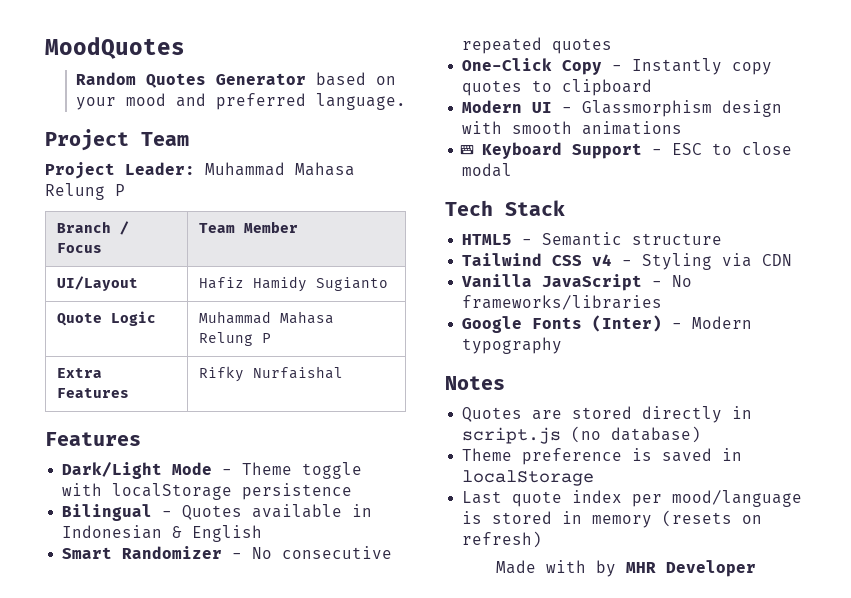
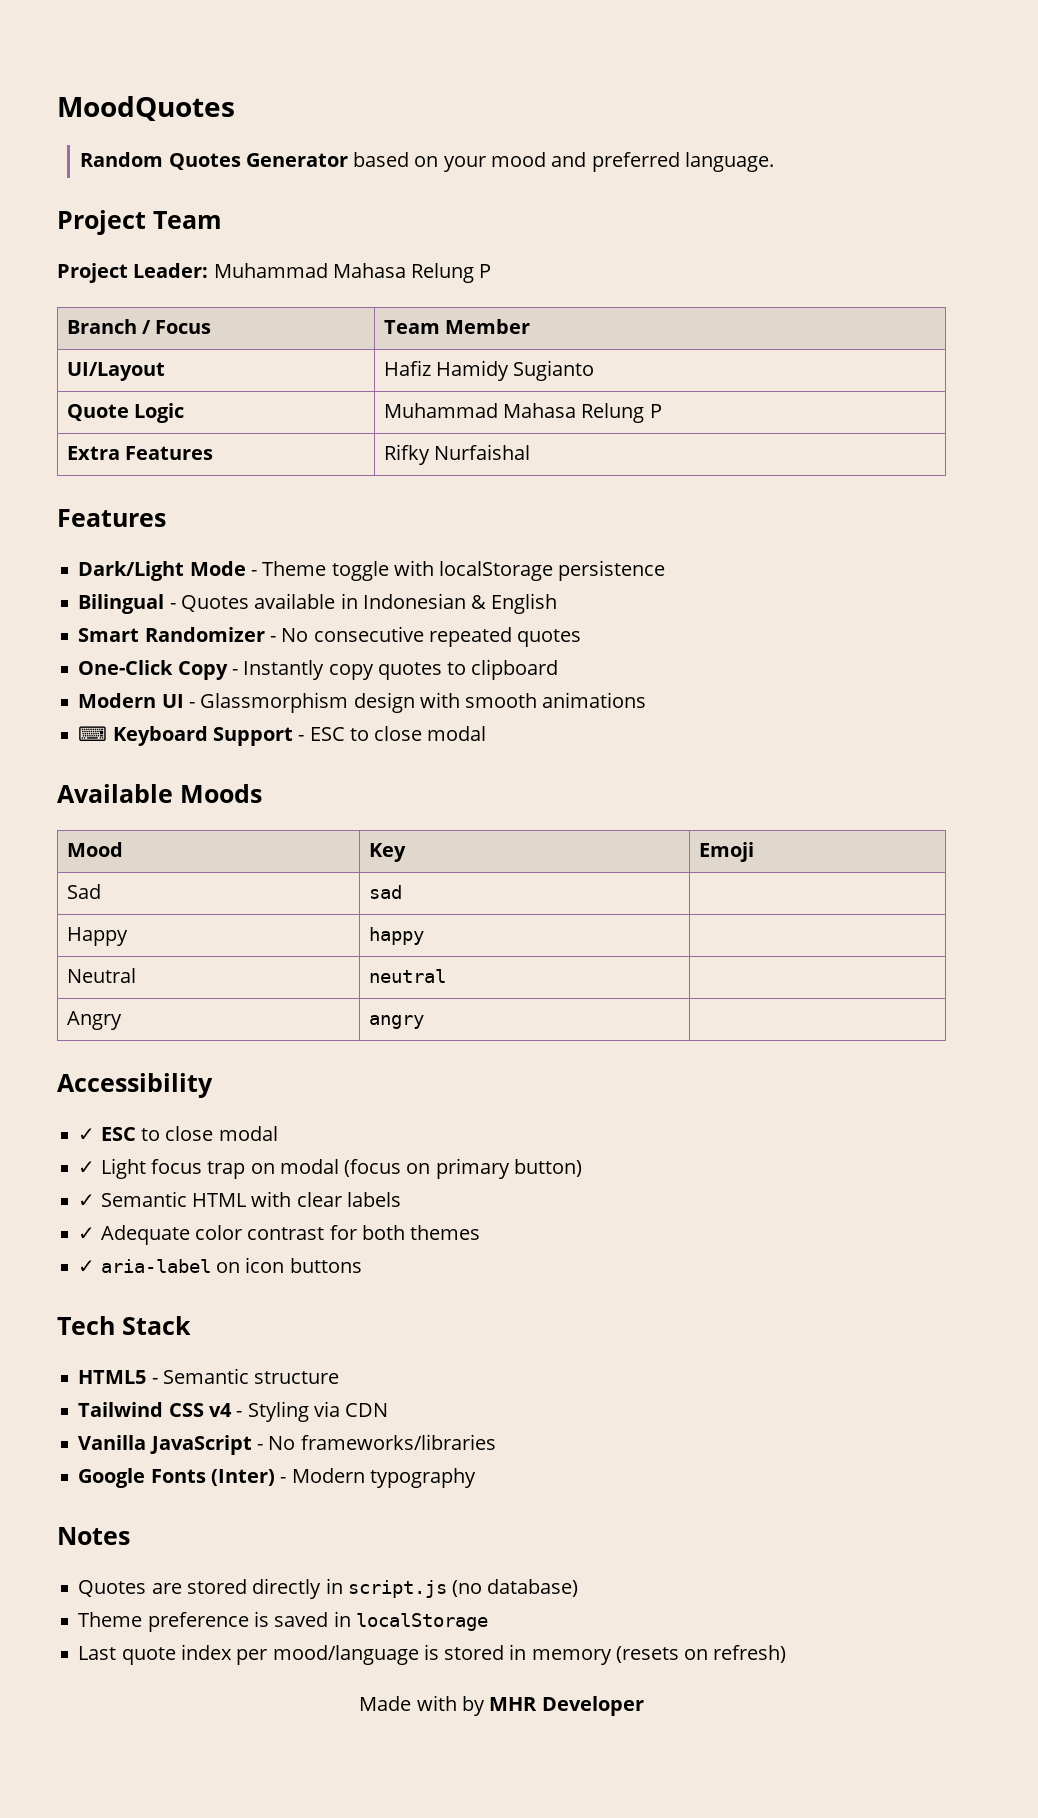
(513, 170) none -> [57,784,262,803] [66,842,123,857] [368,843,406,862] [698,842,754,862] [66,884,101,899] [368,885,402,899] [66,927,128,946] [368,927,424,945] [66,968,136,983] [368,969,446,983] [66,1011,122,1030] [368,1015,424,1029] [57,1073,213,1098] [78,1126,278,1141] [78,1158,582,1179] [78,1191,401,1207] [78,1225,481,1245] [78,1257,362,1273] // Available Moods // Mood | Key | Emoji // Sad | sad | // Happy | happy | // Neutral | neutral | // Angry | angry | // Accessibility // ✓ ESC to close modal // ✓ Light focus trap on modal (focus on primary button) // ✓ Semantic HTML with clear labels // ✓ Adequate color contrast for both themes // ✓ aria-label on icon buttons

